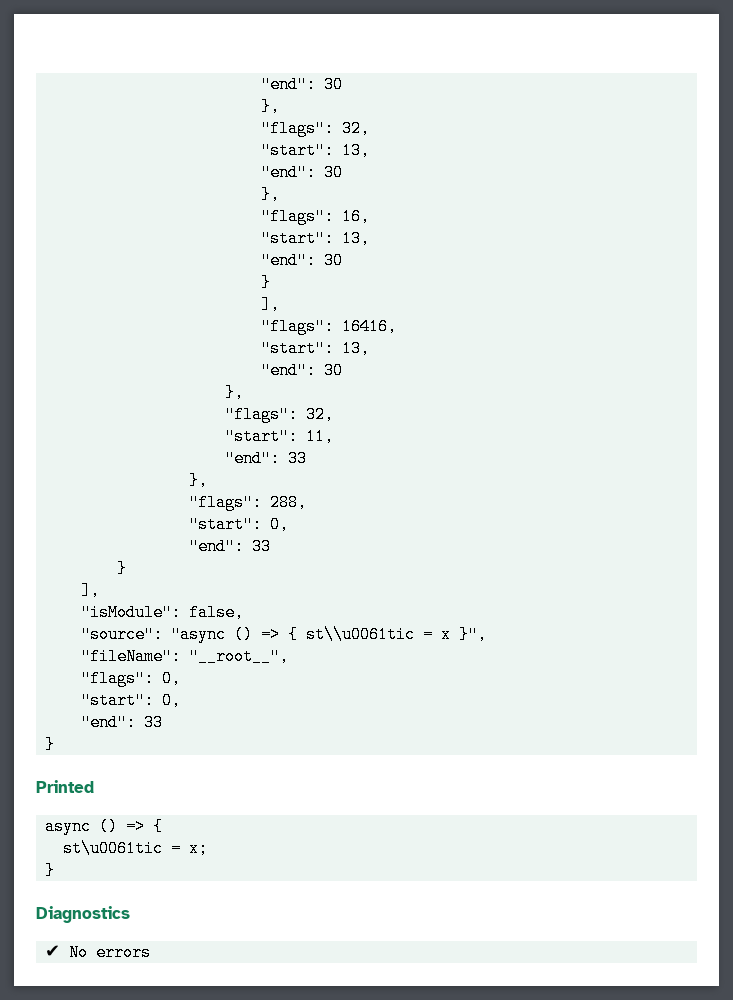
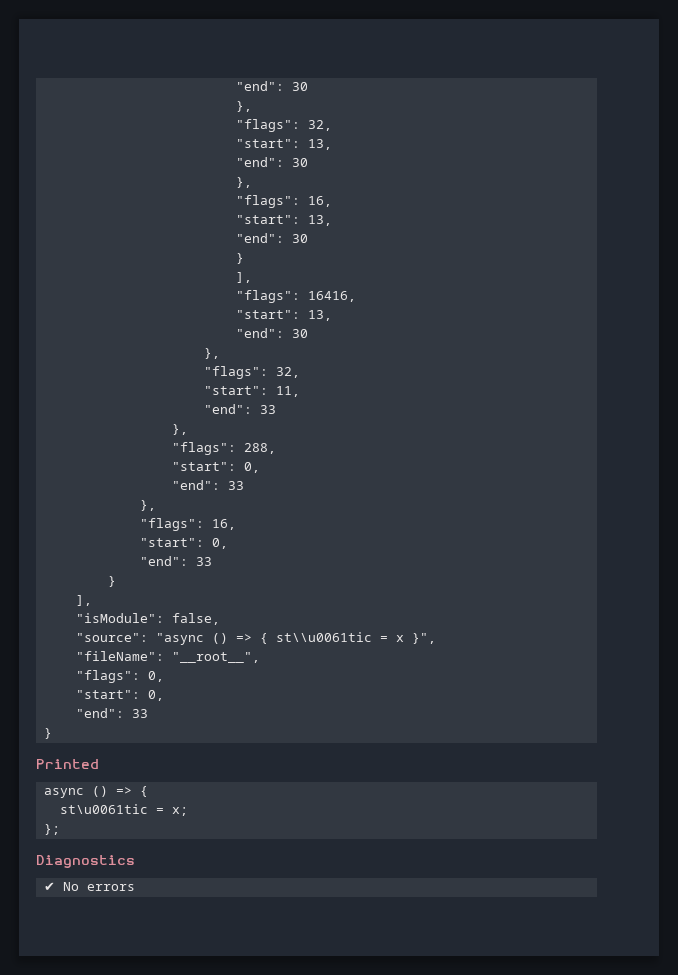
(272, 546) none -> [139,500,156,511] [139,518,236,531] [139,538,228,549] [139,556,212,566] // }, // "flags": 16, // "start": 0, // "end": 33
[45,862,56,879] } -> [43,824,60,835] };

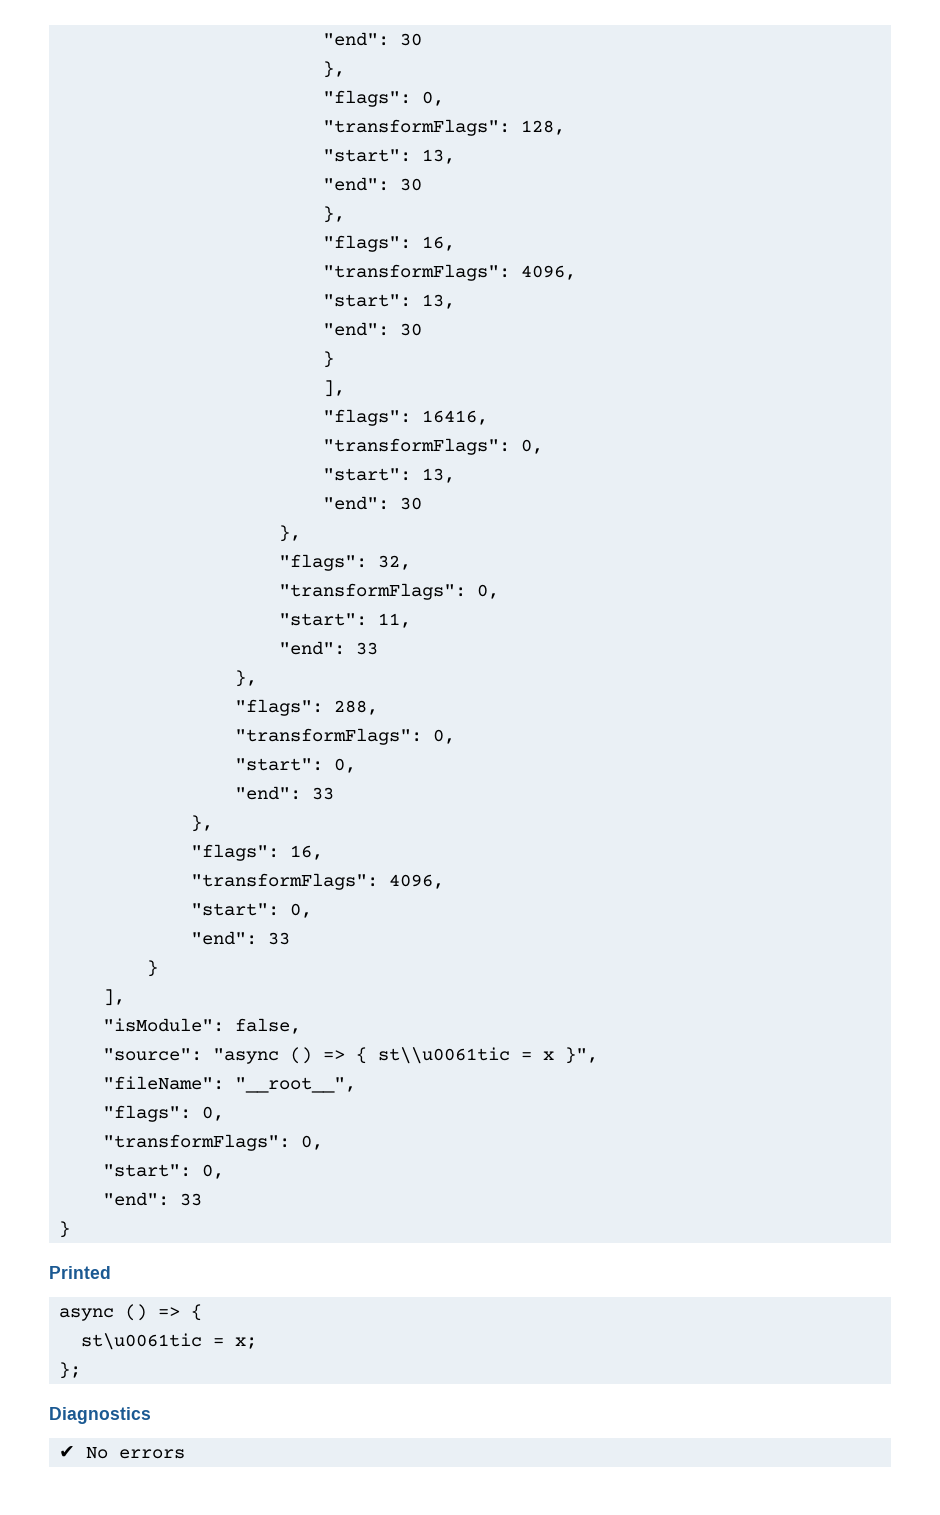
[235,81,308,91] [235,101,252,112] [235,119,332,132] "end": 30 // }, // "flags": 32, -> [323,32,423,46] [323,61,346,78] [323,90,445,107] [323,119,566,136] "end": 30 // }, // "flags": 0, // "transformFlags": 128,
(332, 201) none -> [323,264,577,281] // "transformFlags": 4096,
(356, 296) none -> [323,438,544,455] // "transformFlags": 0,
(300, 372) none -> [279,583,500,600] // "transformFlags": 0,
(276, 448) none -> [235,728,456,745] // "transformFlags": 0,
(236, 524) none -> [191,873,445,890] // "transformFlags": 4096,
(164, 676) none -> [103,1134,324,1151] // "transformFlags": 0,

